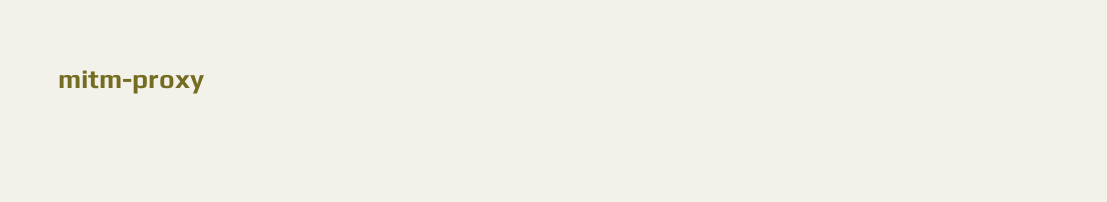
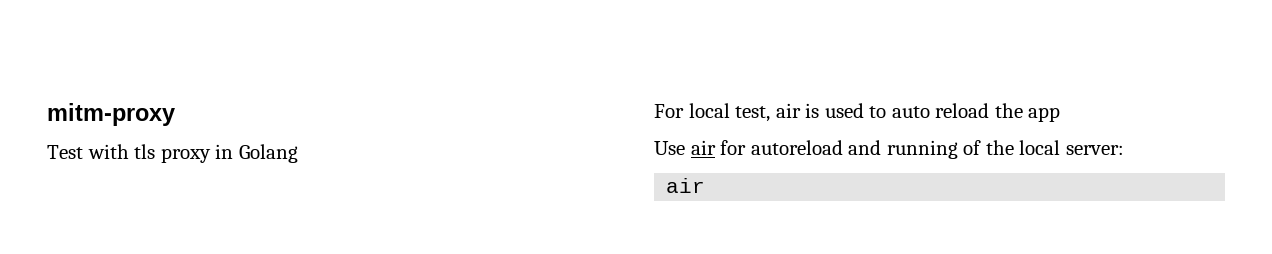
(204, 82) none -> [47,144,298,163] [654,103,1061,122] [654,140,1124,159] [666,178,706,193] // Test with tls proxy in Golang // For local test, air is used to auto reload the app // Use air for autoreload and running of the local server: // air

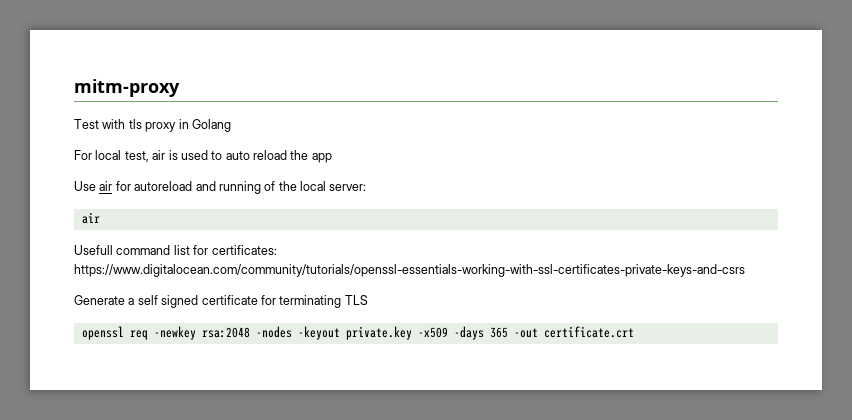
(706, 185) none -> [74,245,277,255] [74,264,745,277] [74,295,368,308] [81,326,634,340] // Usefull command list for certificates: https://www.digitalocean.com/community/tutorials/openssl-essentials-working-with-ssl-certificates-private-keys-and-csrs // Generate a self signed certificate for terminating TLS // openssl req -newkey rsa:2048 -nodes -keyout private.key -x509 -days 365 -out certificate.crt

